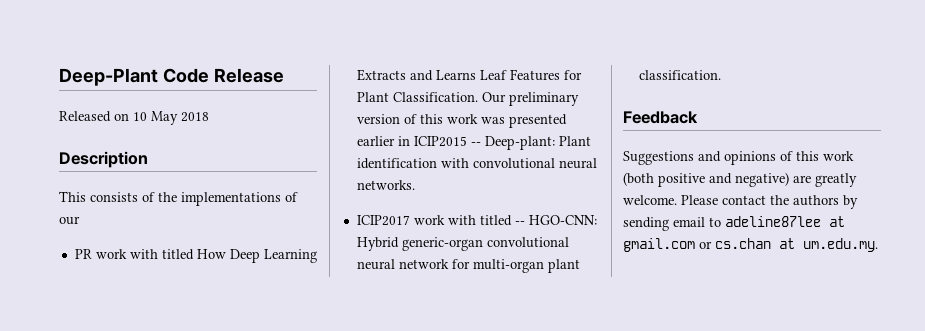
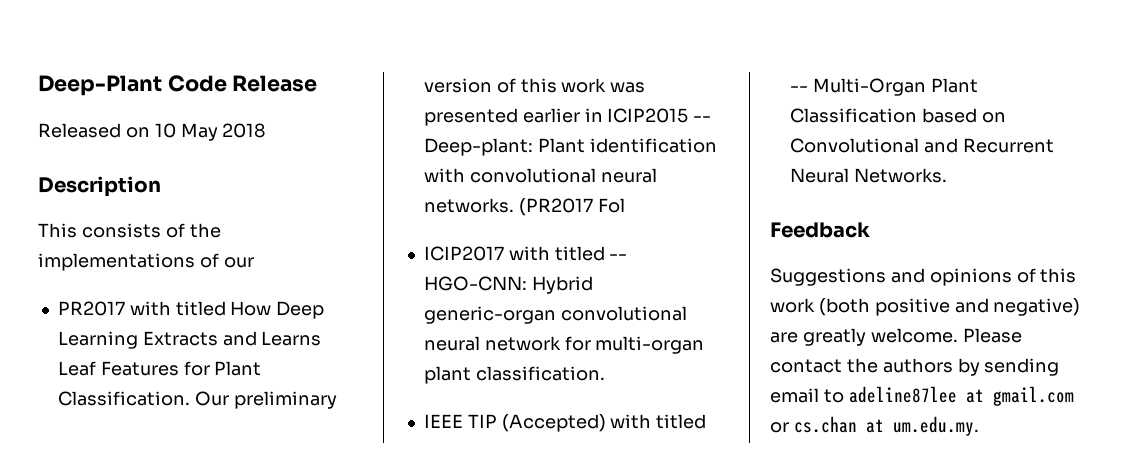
[74,249,127,259] PR work -> [57,301,125,316] PR2017
(415, 185) none -> [518,198,625,216] (PR2017 Fol
[413,215,445,225] work -> (504, 253) none
(721, 75) none -> [423,414,707,432] [789,78,978,96] [789,108,1006,123] [789,138,1054,153] [789,168,947,183] // IEEE TIP (Accepted) with titled -- Multi-Organ Plant Classification based on Convolutional and Recurrent Neural Networks.

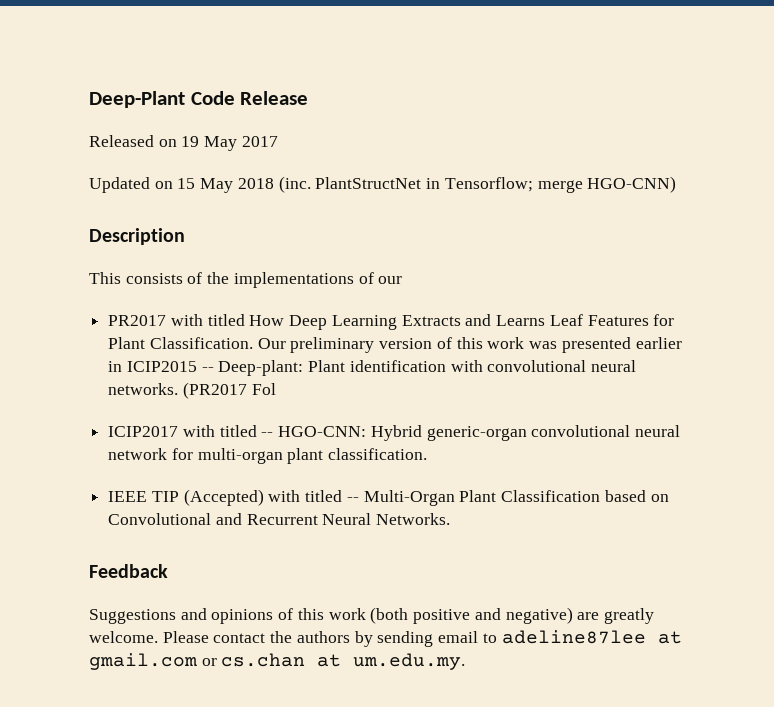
[154,123,266,141] 10 May 2018 -> [181,136,278,151] [89,176,677,193] 19 May 2017 // Updated on 15 May 2018 (inc. PlantStructNet in Tensorflow; merge HGO-CNN)

